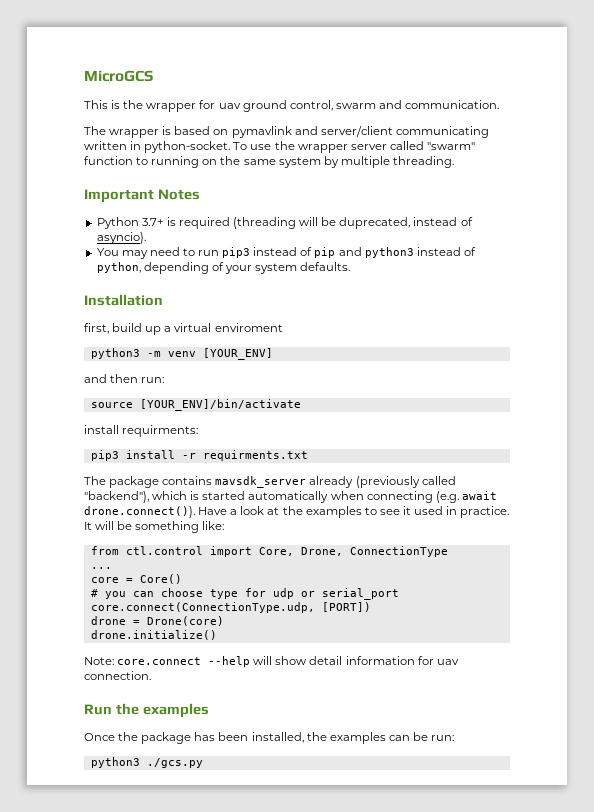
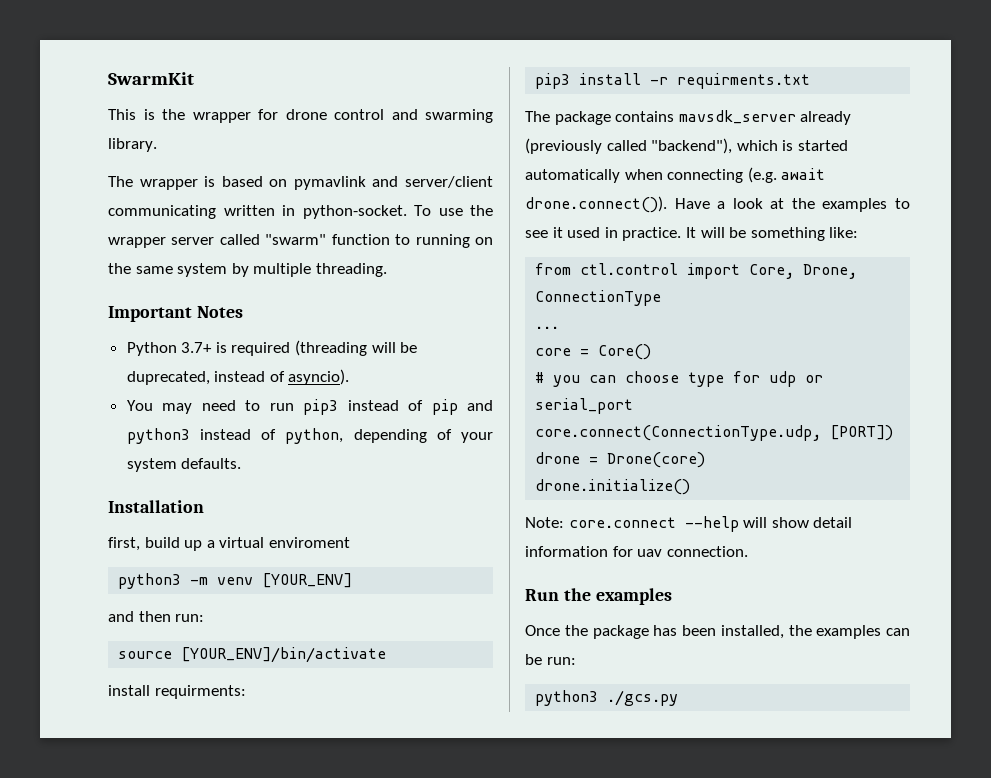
[84,70,153,82] MicroGCS -> [108,72,194,85] SwarmKit
[218,100,500,112] uav ground control, swarm and communication. -> [285,109,493,123] [108,138,157,152] drone control and swarming library.

